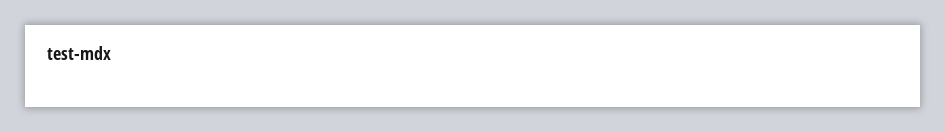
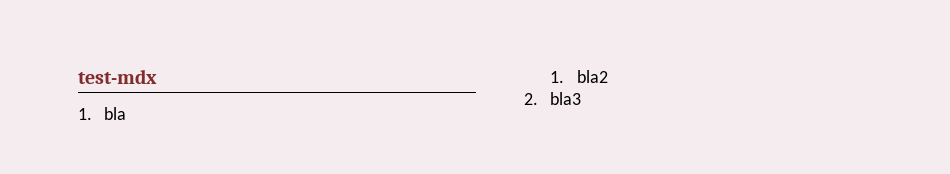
(111, 53) none -> [78,107,127,120] [550,70,608,83] [524,92,582,105] // 1. bla // 1. bla2 // 2. bla3

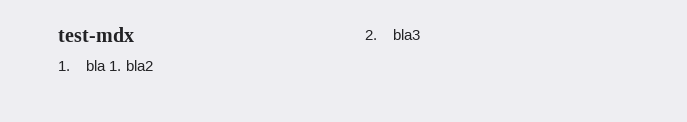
(127, 113) // -> (107, 65) none

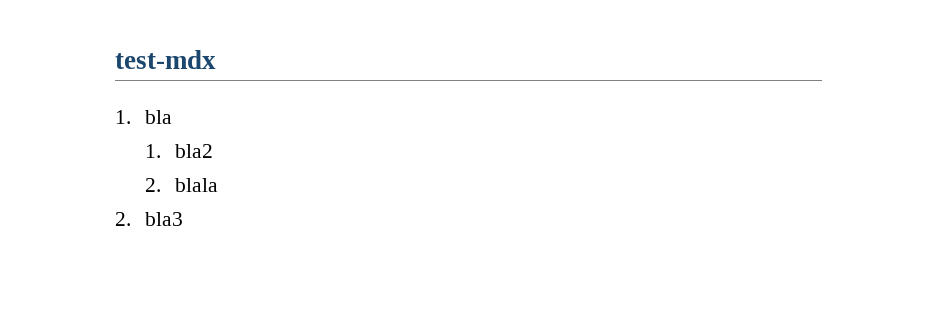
(107, 65) none -> (172, 117) //
(153, 65) none -> [144,178,218,192] // 2. blala

